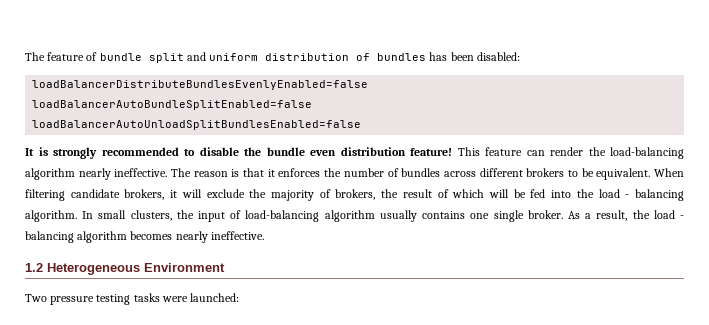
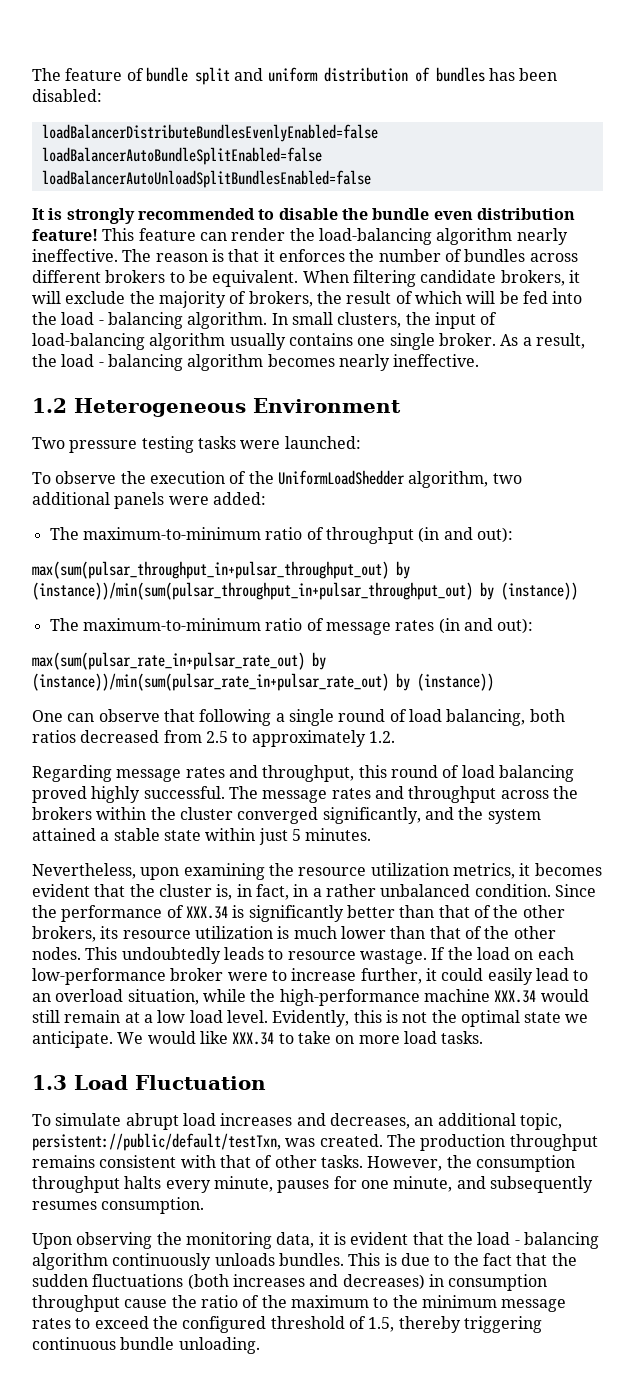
(240, 297) none -> [32,470,522,488] [32,492,266,509] [49,527,513,544] [32,561,410,579] [32,582,578,600] [49,618,534,635] [32,652,326,670] [32,673,494,691] [32,709,565,726] [32,730,395,747] [32,765,574,782] [32,786,578,803] [32,807,541,824] [32,828,372,845] [32,863,602,880] [32,884,596,900] [32,905,565,922] [32,926,556,942] [32,947,574,964] [32,968,589,985] [32,989,589,1006] [32,1010,589,1027] [32,1031,484,1048] [32,1075,266,1090] [32,1113,562,1130] [32,1133,598,1151] [32,1155,575,1172] [32,1176,593,1193] [32,1197,205,1214] [32,1232,599,1249] [32,1253,577,1270] [32,1274,548,1291] [32,1295,567,1312] [32,1316,542,1333] [32,1337,260,1354] // To observe the execution of the UniformLoadShedder algorithm, two additional panels were added: // The maximum-to-minimum ratio of throughput (in and out): // max(sum(pulsar_throughput_in+pulsar_throughput_out) by (instance))/min(sum(pulsar_throughput_in+pulsar_throughput_out) by (instance)) // The maximum-to-minimum ratio of message rates (in and out): // max(sum(pulsar_rate_in+pulsar_rate_out) by (instance))/min(sum(pulsar_rate_in+pulsar_rate_out) by (instance)) // One can observe that following a single round of load balancing, both ratios decreased from 2.5 to approximately 1.2. // Regarding message rates and throughput, this round of load balancing proved highly successful. The message rates and throughput across the brokers within the cluster converged significantly, and the system attained a stable state within just 5 minutes. // Nevertheless, upon examining the resource utilization metrics, it becomes evident that the cluster is, in fact, in a rather unbalanced condition. Since the performance of XXX.34 is significantly better than that of the other brokers, its resource utilization is much lower than that of the other nodes. This undoubtedly leads to resource wastage. If the load on each low-performance broker were to increase further, it could easily lead to an overload situation, while the high-performance machine XXX.34 would still remain at a low load level. Evidently, this is not the optimal state we anticipate. We would like XXX.34 to take on more load tasks. // 1.3 Load Fluctuation // To simulate abrupt load increases and decreases, an additional topic, persistent://public/default/testTxn, was created. The production throughput remains consistent with that of other tasks. However, the consumption throughput halts every minute, pauses for one minute, and subsequently resumes consumption. // Upon observing the monitoring data, it is evident that the load - balancing algorithm continuously unloads bundles. This is due to the fact that the sudden fluctuations (both increases and decreases) in consumption throughput cause the ratio of the maximum to the minimum message rates to exceed the configured threshold of 1.5, thereby triggering continuous bundle unloading.

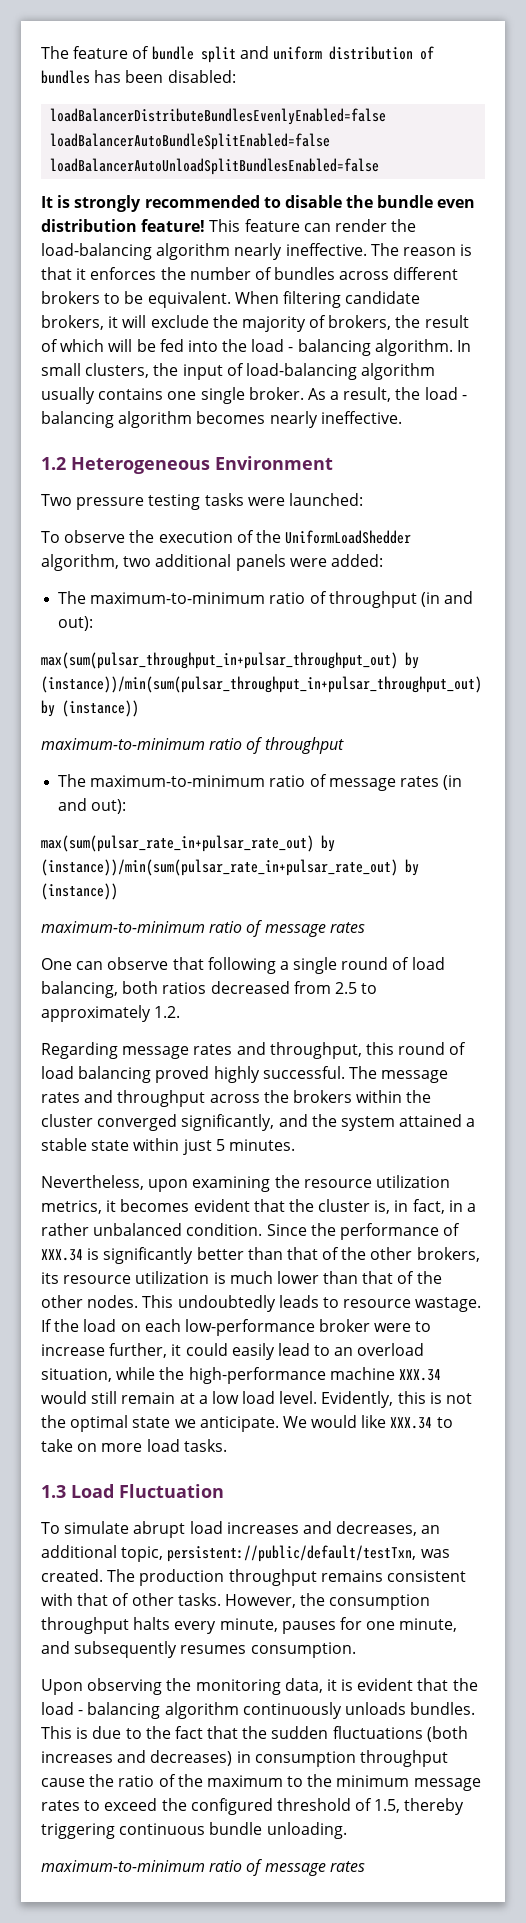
(578, 591) none -> [41,737,344,754] // maximum-to-minimum ratio of throughput
(494, 682) none -> [41,920,365,937] // maximum-to-minimum ratio of message rates
(260, 1345) none -> [41,1859,365,1876] // maximum-to-minimum ratio of message rates

